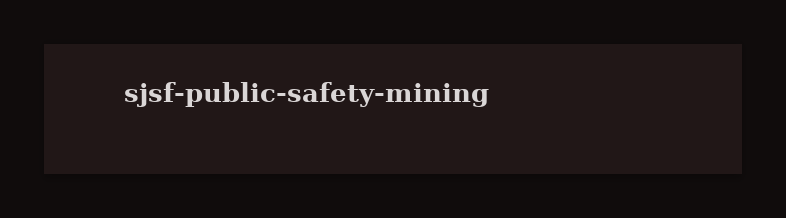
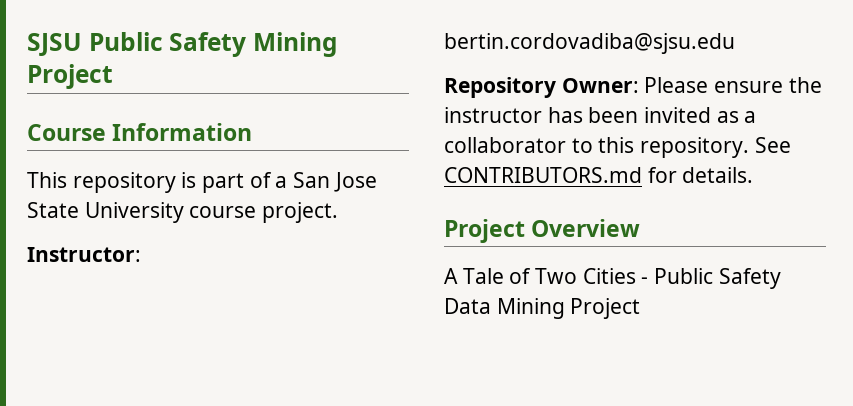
[124,82,489,107] sjsf-public-safety-mining -> [27,32,338,57] [27,64,113,89] [27,123,253,141] [27,172,377,193] [27,202,339,223] [27,247,141,262] [444,33,735,54] [444,77,822,98] [444,107,757,123] [444,137,791,158] [444,167,754,183] [444,219,641,243] [444,268,781,289] [444,298,641,319] SJSU Public Safety Mining Project // Course Information // This repository is part of a San Jose State University course project. // Instructor: bertin.cordovadiba@sjsu.edu // Repository Owner: Please ensure the instructor has been invited as a collaborator to this repository. See CONTRIBUTORS.md for details. // Project Overview // A Tale of Two Cities - Public Safety Data Mining Project

